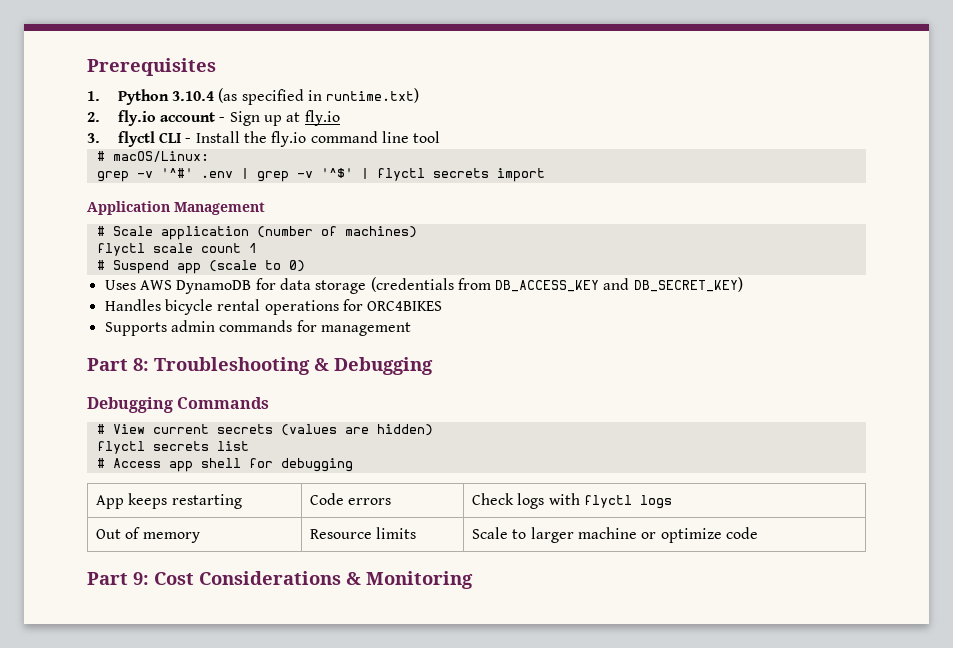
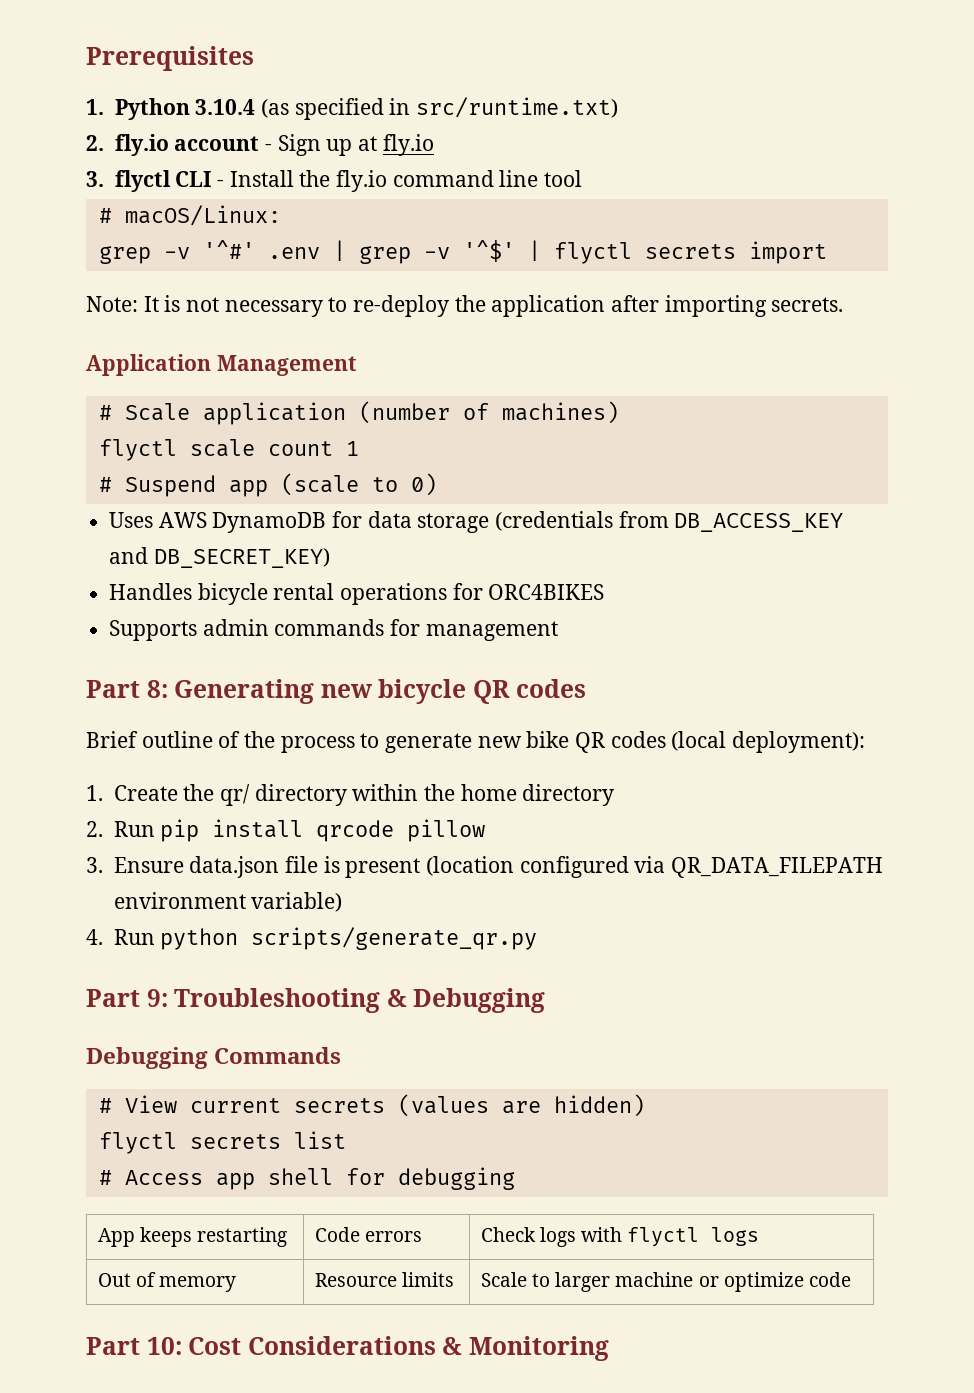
[326,88,420,103] runtime.txt) -> [415,97,618,118] src/runtime.txt)
(545, 175) none -> [86,295,844,317] // Note: It is not necessary to re-deploy the application after importing secrets.
(149, 364) none -> [174,679,586,704] [86,731,866,753] [86,784,615,806] [86,819,486,842] [86,856,883,878] [113,892,343,912] [86,927,538,950] [86,989,168,1007] Generating new bicycle QR codes // Brief outline of the process to generate new bike QR codes (local deployment): // 1. Create the qr/ directory within the home directory // 2. Run pip install qrcode pillow // 3. Ensure data.json file is present (location configured via QR_DATA_FILEPATH environment variable) // 4. Run python scripts/generate_qr.py // Part 9:
[133,572,149,585] 9: -> [146,1337,182,1355] 10:

